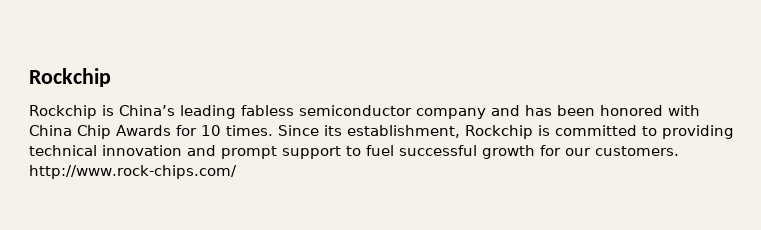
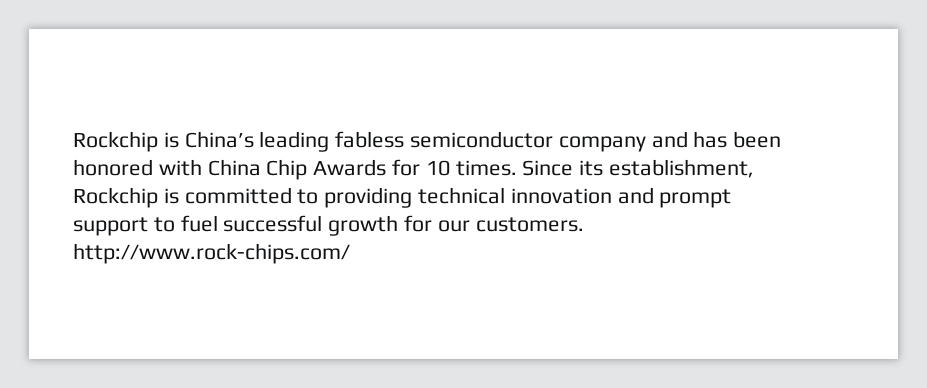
[29,68,111,87] [29,105,97,119] Rockchip // Rockchip -> [73,131,158,152] Rockchip

